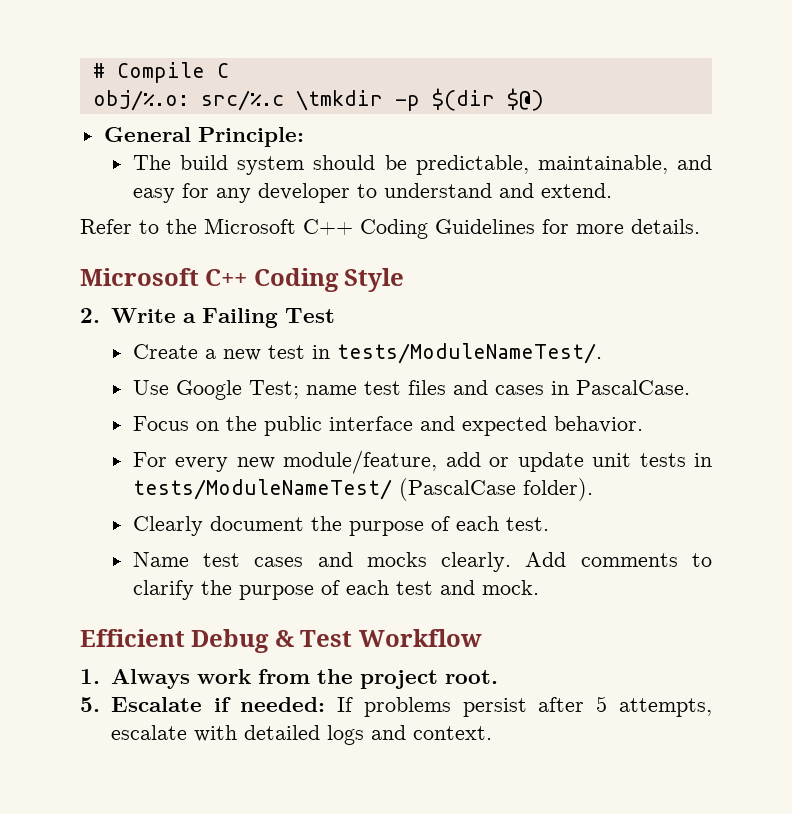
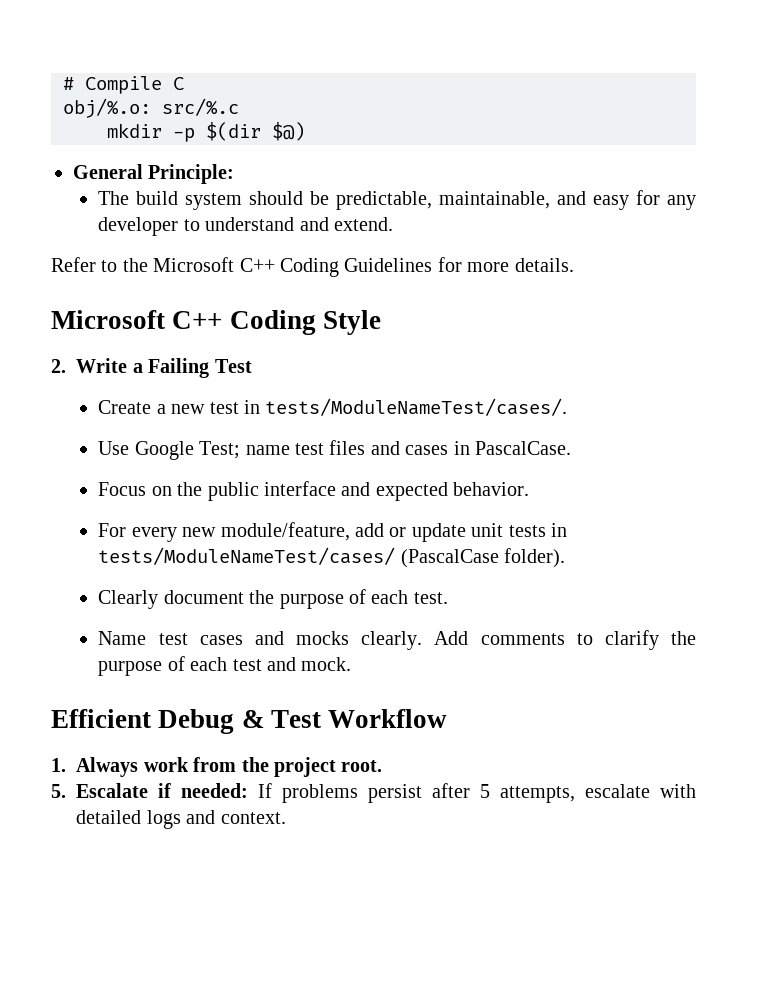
[295,90,383,111] \tmkdir -> [107,123,162,138] // mkdir
[336,343,602,364] tests/ModuleNameTest/. -> [265,398,568,416] tests/ModuleNameTest/cases/.
[132,479,392,500] tests/ModuleNameTest/ -> [98,547,396,565] tests/ModuleNameTest/cases/

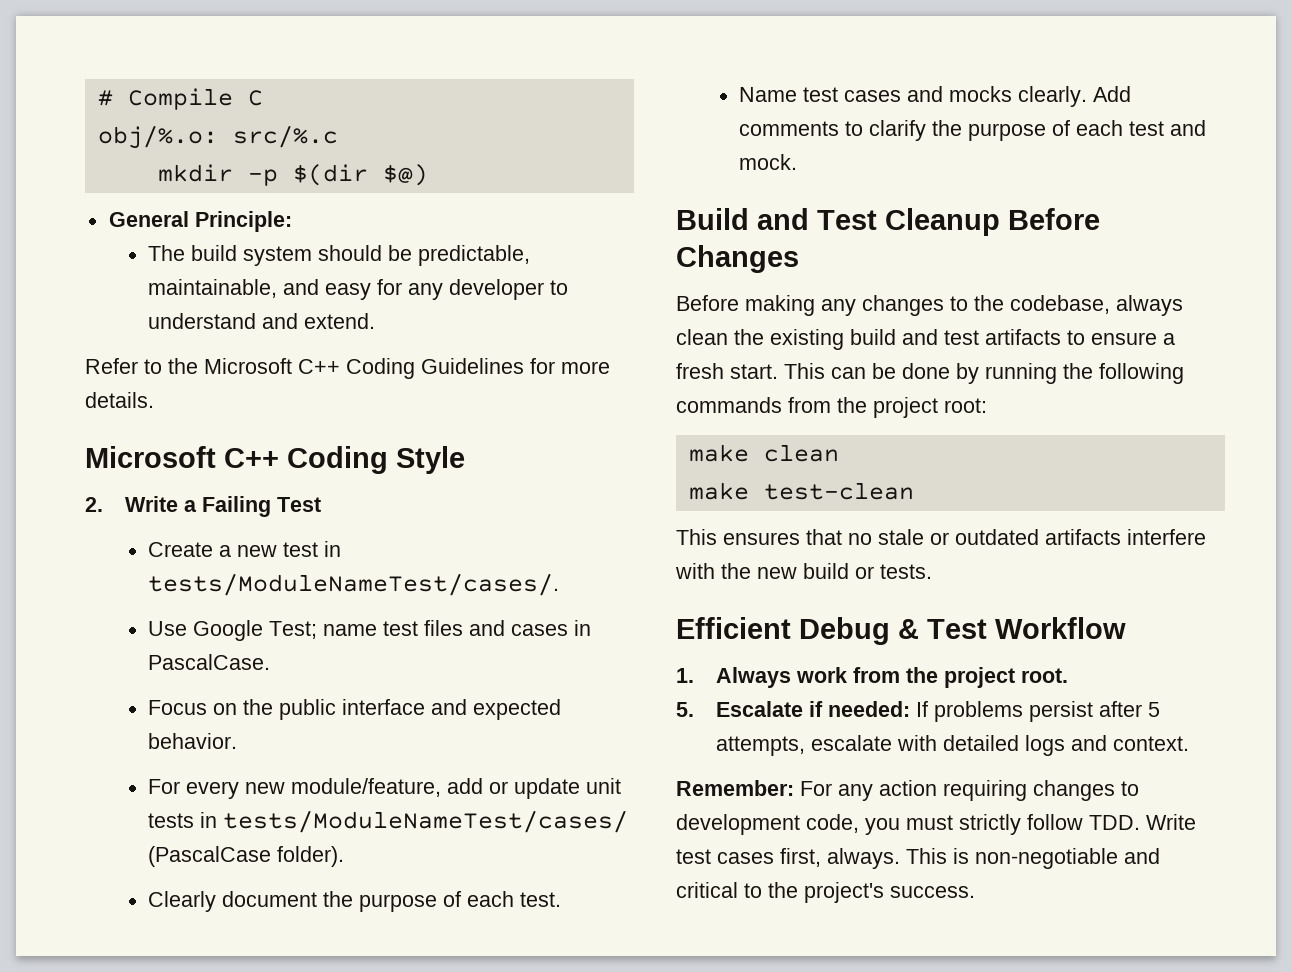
(352, 664) none -> [676,208,1100,236] [676,245,799,273] [676,295,1183,316] [676,329,1175,350] [676,363,1184,384] [676,397,987,418] [688,444,839,462] [688,482,914,500] [676,529,1206,545] [675,563,932,579] // Build and Test Cleanup Before Changes // Before making any changes to the codebase, always clean the existing build and test artifacts to ensure a fresh start. This can be done by running the following commands from the project root: // make clean // make test-clean // This ensures that no stale or outdated artifacts interfere with the new build or tests.
(286, 818) none -> [676,780,1139,801] [676,814,1196,835] [676,848,1160,869] [676,882,975,903] // Remember: For any action requiring changes to development code, you must strictly follow TDD. Write test cases first, always. This is non-negotiable and critical to the project's success.

